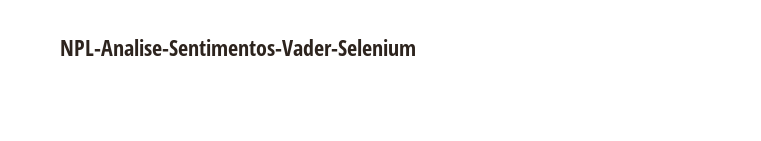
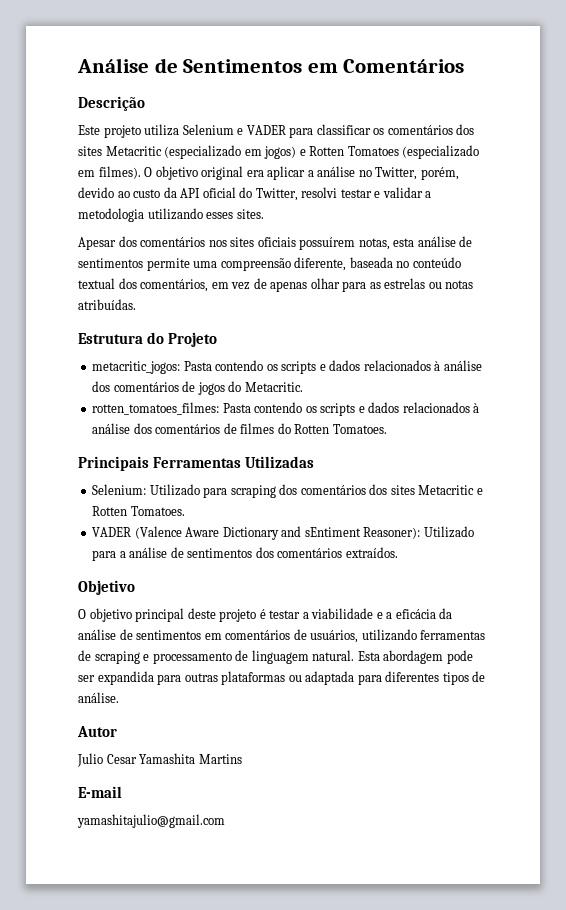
[60,39,416,56] NPL-Analise-Sentimentos-Vader-Selenium -> [77,58,465,73] [78,96,145,111] [78,124,475,138] [78,145,480,159] [78,166,459,180] [78,187,432,201] [78,208,264,222] [78,236,473,250] [78,257,461,271] [78,278,474,292] [78,299,136,310] [78,332,218,347] [92,360,482,374] [92,381,303,395] [92,402,480,416] [92,423,387,434] [78,456,315,471] [92,484,483,498] [92,506,185,516] [92,526,474,540] [92,547,398,561] [78,580,135,595] [78,608,453,622] [78,629,486,643] [78,650,473,664] [78,671,486,685] [78,692,119,703] [77,726,117,737] [77,753,242,767] [78,786,122,798] [77,814,225,828] Análise de Sentimentos em Comentários // Descrição // Este projeto utiliza Selenium e VADER para classificar os comentários dos sites Metacritic (especializado em jogos) e Rotten Tomatoes (especializado em filmes). O objetivo original era aplicar a análise no Twitter, porém, devido ao custo da API oficial do Twitter, resolvi testar e validar a metodologia utilizando esses sites. // Apesar dos comentários nos sites oficiais possuírem notas, esta análise de sentimentos permite uma compreensão diferente, baseada no conteúdo textual dos comentários, em vez de apenas olhar para as estrelas ou notas atribuídas. // Estrutura do Projeto // metacritic_jogos: Pasta contendo os scripts e dados relacionados à análise dos comentários de jogos do Metacritic. // rotten_tomatoes_filmes: Pasta contendo os scripts e dados relacionados à análise dos comentários de filmes do Rotten Tomatoes. // Principais Ferramentas Utilizadas // Selenium: Utilizado para scraping dos comentários dos sites Metacritic e Rotten Tomatoes. // VADER (Valence Aware Dictionary and sEntiment Reasoner): Utilizado para a análise de sentimentos dos comentários extraídos. // Objetivo // O objetivo principal deste projeto é testar a viabilidade e a eficácia da análise de sentimentos em comentários de usuários, utilizando ferramentas de scraping e processamento de linguagem natural. Esta abordagem pode ser expandida para outras plataformas ou adaptada para diferentes tipos de análise. // Autor // Julio Cesar Yamashita Martins // E-mail // yamashitajulio@gmail.com

